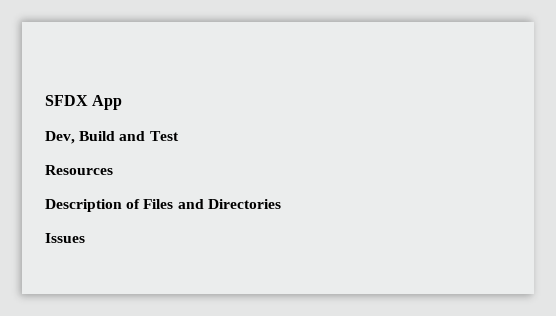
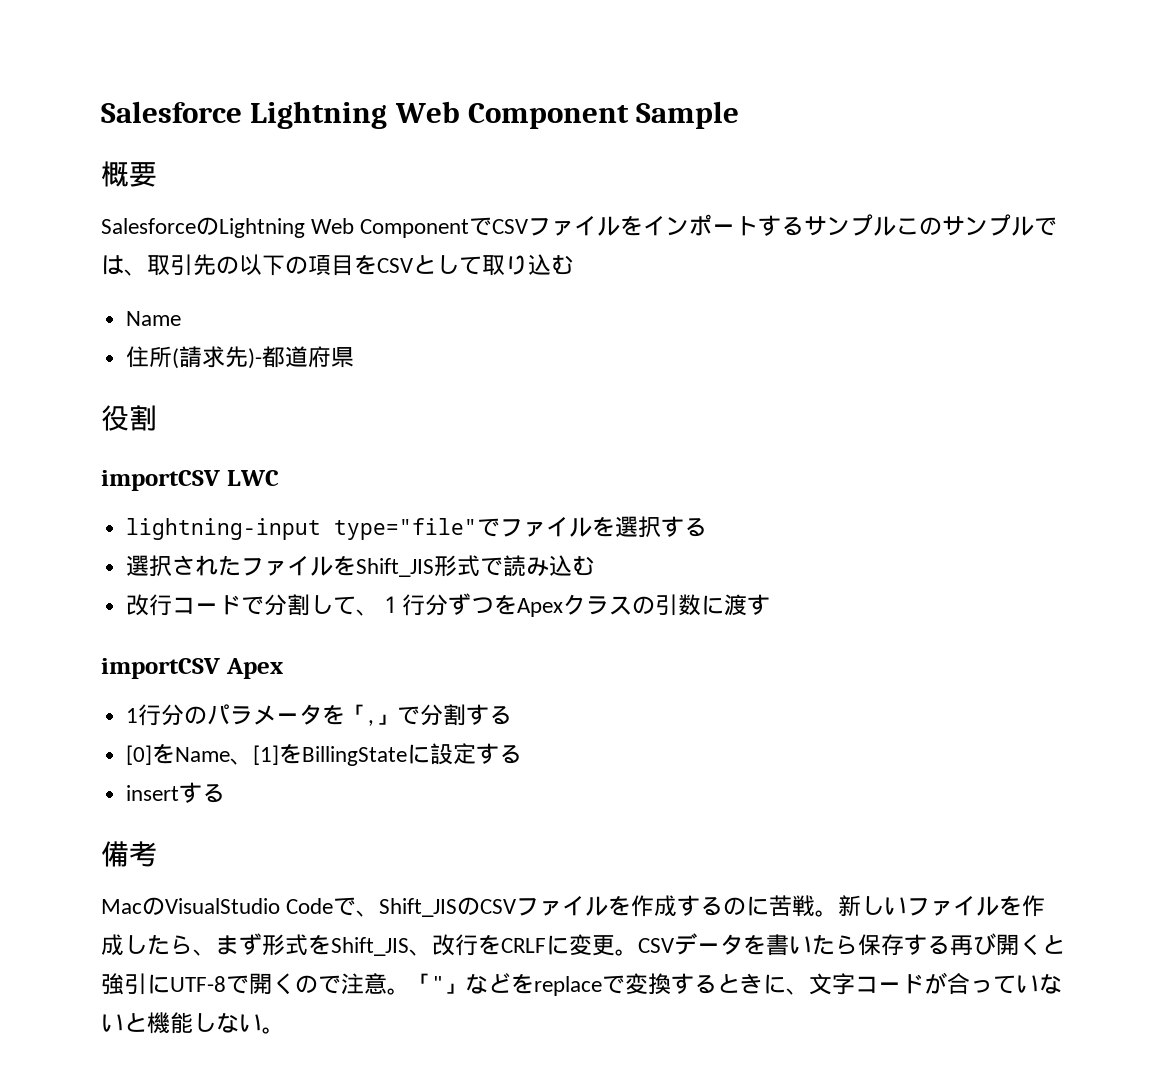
[45,95,123,110] [45,131,179,144] [45,165,113,175] [45,199,281,212] [45,233,85,243] SFDX App // Dev, Build and Test // Resources // Description of Files and Directories // Issues -> [101,101,740,129] [101,161,157,187] [101,214,1058,238] [101,254,574,276] [126,311,182,326] [126,346,355,369] [101,405,157,431] [101,470,279,491] [126,516,708,540] [126,555,596,577] [126,593,771,617] [101,658,283,679] [126,704,513,726] [126,743,523,766] [126,782,226,803] [101,841,157,867] [101,895,1046,917] [101,933,1065,956] [101,972,1062,996] [101,1012,285,1034] Salesforce Lightning Web Component Sample // 概要 // SalesforceのLightning Web ComponentでCSVファイルをインポートするサンプルこのサンプルでは、取引先の以下の項目をCSVとして取り込む // Name // 住所(請求先)-都道府県 // 役割 // importCSV LWC // lightning-input type="file"でファイルを選択する // 選択されたファイルをShift_JIS形式で読み込む // 改行コードで分割して、１行分ずつをApexクラスの引数に渡す // importCSV Apex // 1行分のパラメータを「,」で分割する // [0]をName、[1]をBillingStateに設定する // insertする // 備考 // MacのVisualStudio Codeで、Shift_JISのCSVファイルを作成するのに苦戦。新しいファイルを作成したら、まず形式をShift_JIS、改行をCRLFに変更。CSVデータを書いたら保存する再び開くと強引にUTF-8で開くので注意。「"」などをreplaceで変換するときに、文字コードが合っていないと機能しない。

